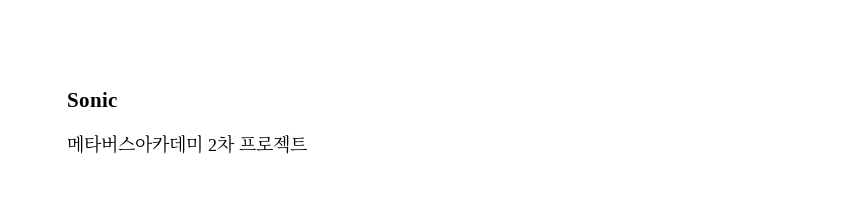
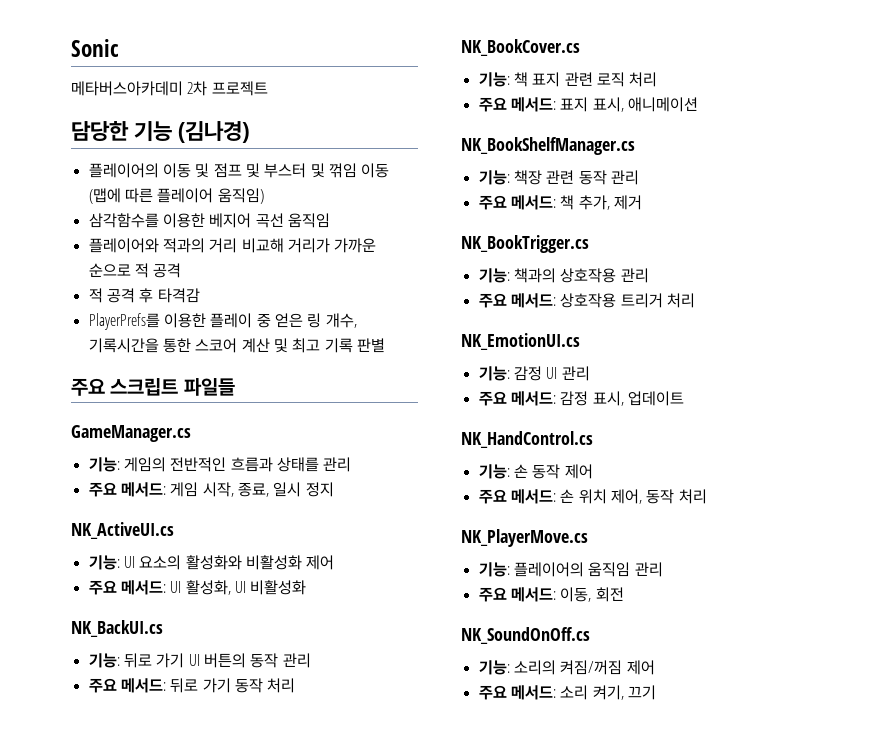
(307, 144) none -> [71,121,250,143] [88,163,390,178] [88,188,264,204] [88,213,330,228] [88,238,377,253] [88,263,182,278] [88,288,200,303] [88,313,357,330] [88,338,385,353] [71,378,235,396] [71,425,191,442] [88,457,352,472] [88,482,334,497] [71,522,174,539] [88,555,335,570] [88,580,307,595] [71,620,163,637] [88,653,311,668] [88,678,296,693] [461,39,580,56] [478,72,658,87] [478,97,698,112] [461,137,635,155] [478,170,639,185] [478,195,642,210] [461,235,589,253] [478,268,649,283] [478,293,695,308] [461,333,580,350] [478,366,590,381] [478,391,684,406] [461,431,593,448] [478,464,593,479] [478,489,707,504] [461,529,588,547] [478,562,663,577] [478,587,624,602] [461,627,590,644] [478,660,655,675] [478,685,656,700] // 담당한 기능 (김나경) // 플레이어의 이동 및 점프 및 부스터 및 꺾임 이동 (맵에 따른 플레이어 움직임) // 삼각함수를 이용한 베지어 곡선 움직임 // 플레이어와 적과의 거리 비교해 거리가 가까운 순으로 적 공격 // 적 공격 후 타격감 // PlayerPrefs를 이용한 플레이 중 얻은 링 개수, 기록시간을 통한 스코어 계산 및 최고 기록 판별 // 주요 스크립트 파일들 // GameManager.cs // 기능: 게임의 전반적인 흐름과 상태를 관리 // 주요 메서드: 게임 시작, 종료, 일시 정지 // NK_ActiveUI.cs // 기능: UI 요소의 활성화와 비활성화 제어 // 주요 메서드: UI 활성화, UI 비활성화 // NK_BackUI.cs // 기능: 뒤로 가기 UI 버튼의 동작 관리 // 주요 메서드: 뒤로 가기 동작 처리 // NK_BookCover.cs // 기능: 책 표지 관련 로직 처리 // 주요 메서드: 표지 표시, 애니메이션 // NK_BookShelfManager.cs // 기능: 책장 관련 동작 관리 // 주요 메서드: 책 추가, 제거 // NK_BookTrigger.cs // 기능: 책과의 상호작용 관리 // 주요 메서드: 상호작용 트리거 처리 // NK_EmotionUI.cs // 기능: 감정 UI 관리 // 주요 메서드: 감정 표시, 업데이트 // NK_HandControl.cs // 기능: 손 동작 제어 // 주요 메서드: 손 위치 제어, 동작 처리 // NK_PlayerMove.cs // 기능: 플레이어의 움직임 관리 // 주요 메서드: 이동, 회전 // NK_SoundOnOff.cs // 기능: 소리의 켜짐/꺼짐 제어 // 주요 메서드: 소리 켜기, 끄기

